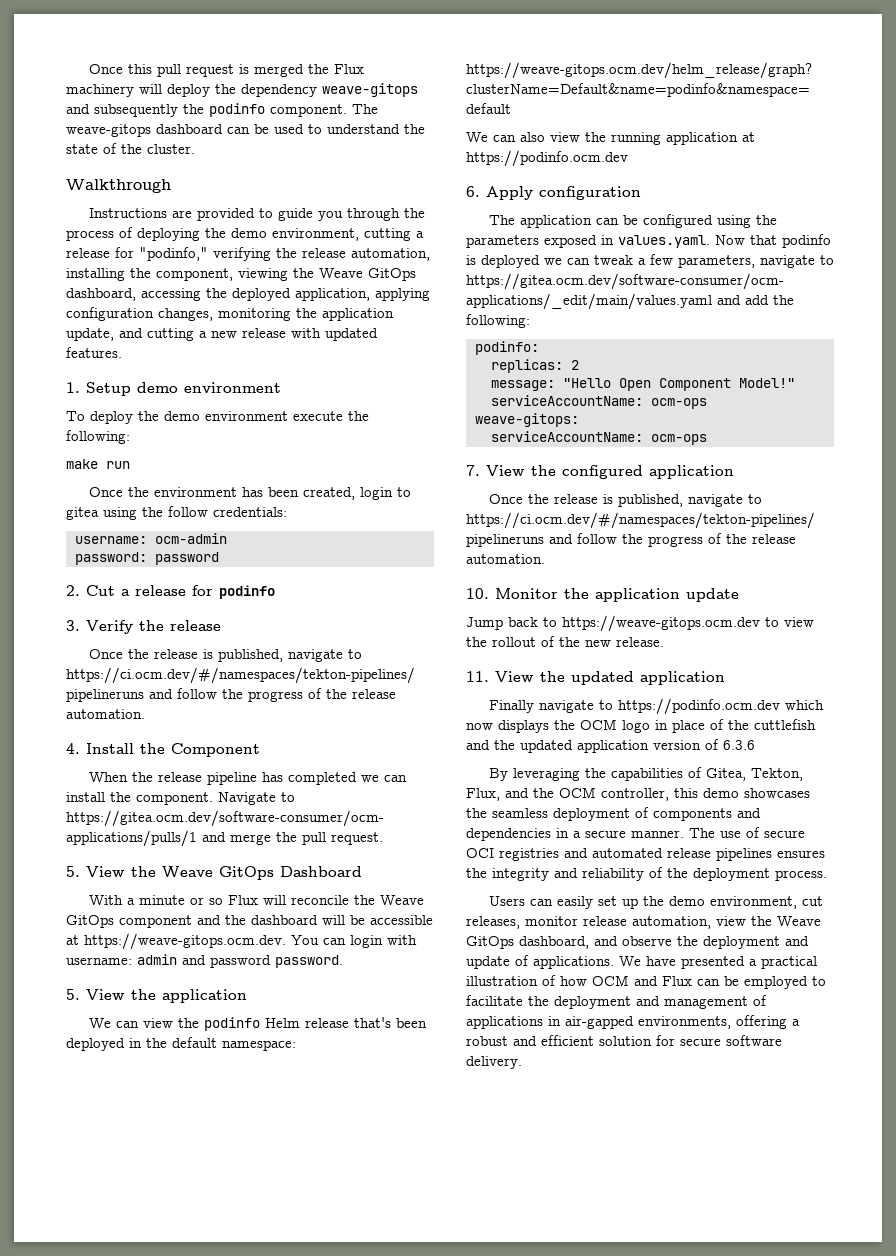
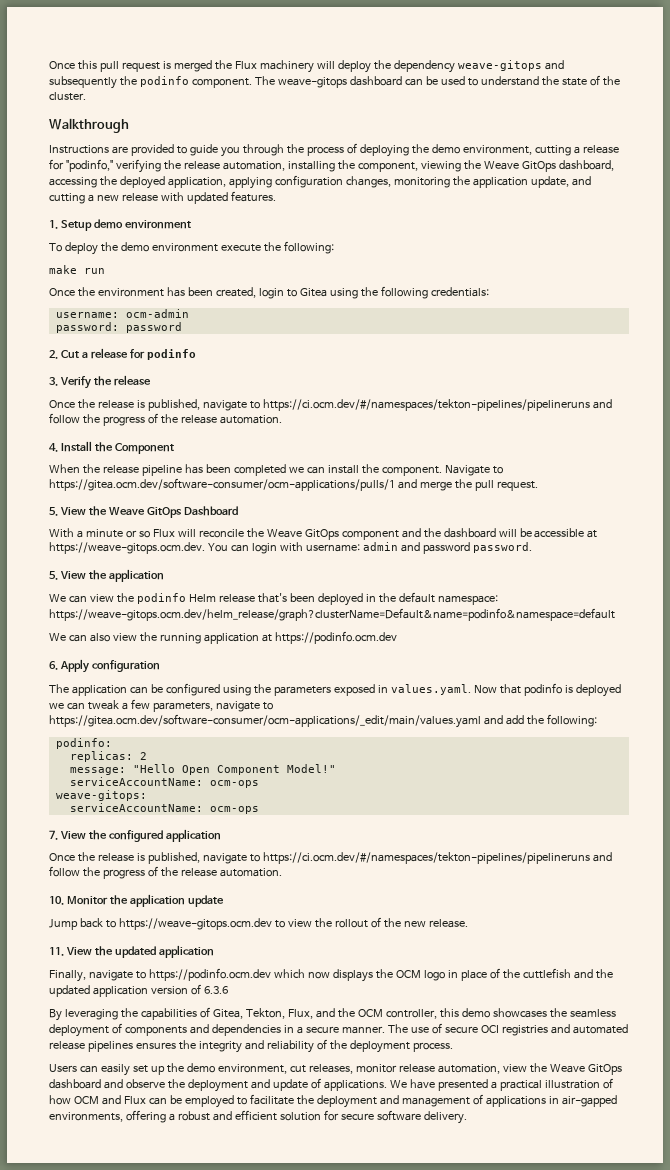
[66,506,208,520] gitea using the follow -> [299,286,428,299] Gitea using the following
(284, 777) none -> [205,464,231,473] been
[489,700,535,713] Finally -> [49,970,86,982] Finally,
[519,936,589,949] dashboard, -> [49,1079,101,1089] dashboard

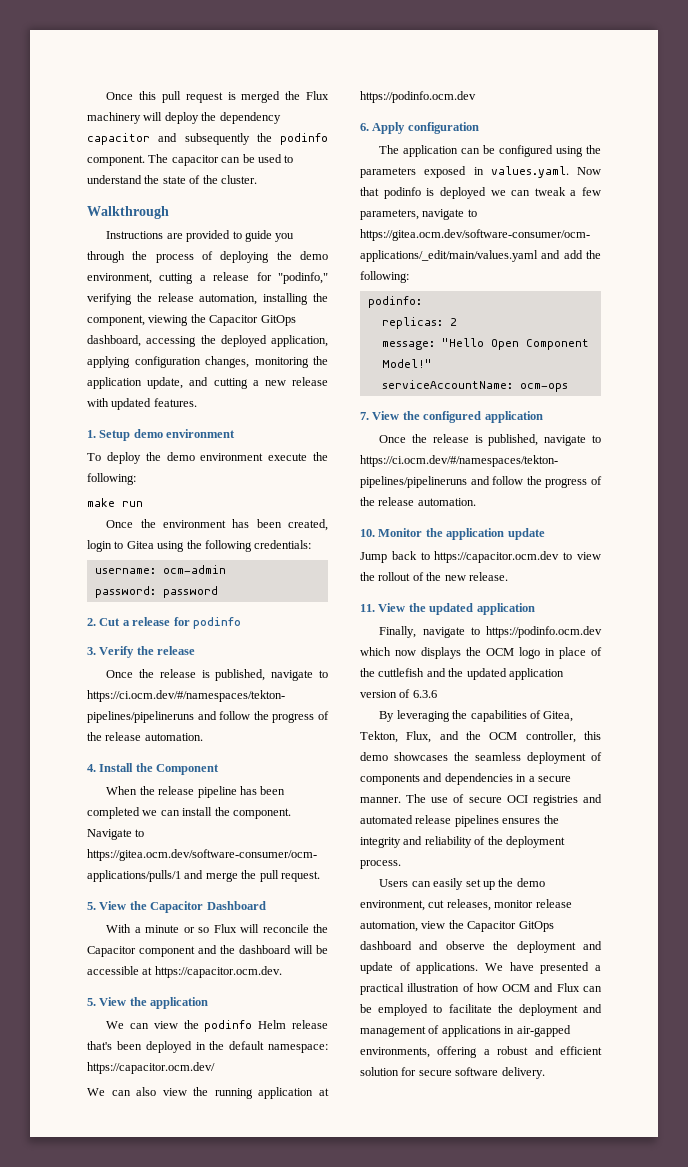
[457,60,542,71] weave-gitops -> [87,133,150,145] capacitor
[277,76,402,88] weave-gitops dashboard -> [171,155,219,166] capacitor
[483,161,519,170] Weave -> [209,315,259,326] Capacitor
[108,507,182,518] Weave GitOps -> [150,901,204,913] Capacitor
[266,529,339,540] Weave GitOps -> [87,946,136,957] Capacitor
[49,542,532,554] https://weave-gitops.ocm.dev. You can login with username: admin and password password. -> [154,966,282,978] https://capacitor.ocm.dev.
[49,608,615,621] https://weave-gitops.ocm.dev/helm_release/graph?clusterName=Default&name=podinfo&namespace=default -> [87,1062,215,1074] https://capacitor.ocm.dev/
[55,790,147,801] [69,803,259,814] // weave-gitops: // serviceAccountName: ocm-ops -> (568, 387) none
[118,918,272,930] https://weave-gitops.ocm.dev -> [434,551,560,563] https://capacitor.ocm.dev
[549,1064,585,1073] Weave -> [467,921,517,932] Capacitor

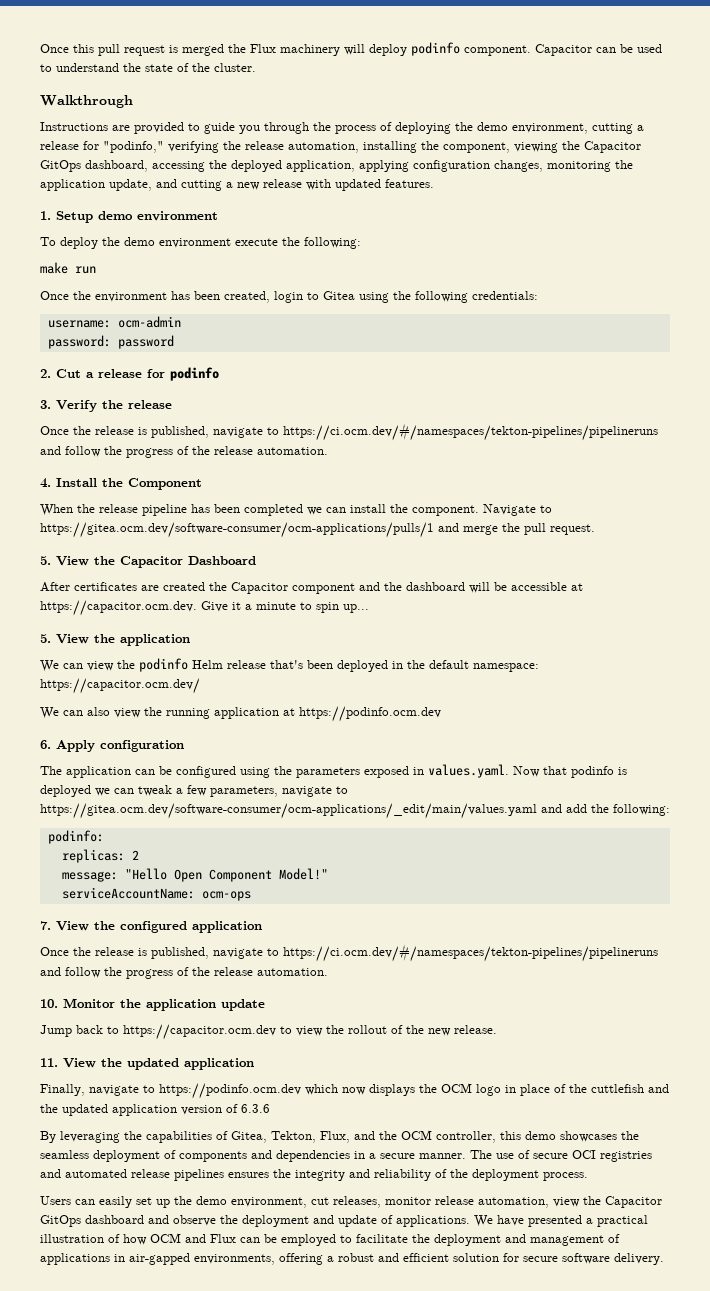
[201,112,281,124] [87,133,328,145] [87,154,219,166] the dependency capacitor and subsequently the podinfo component. The capacitor -> [411,42,592,56] podinfo component. Capacitor
[106,924,309,933] With a minute or so Flux will reconcile -> [40,582,205,592] After certificates are created
(282, 972) none -> [201,601,369,613] Give it a minute to spin up...

